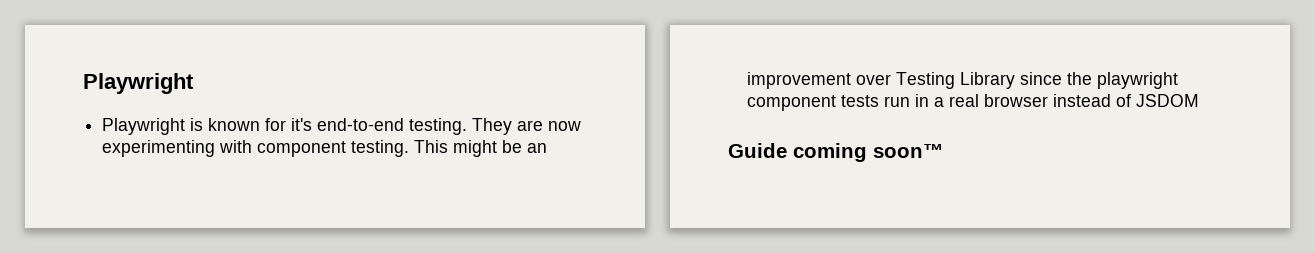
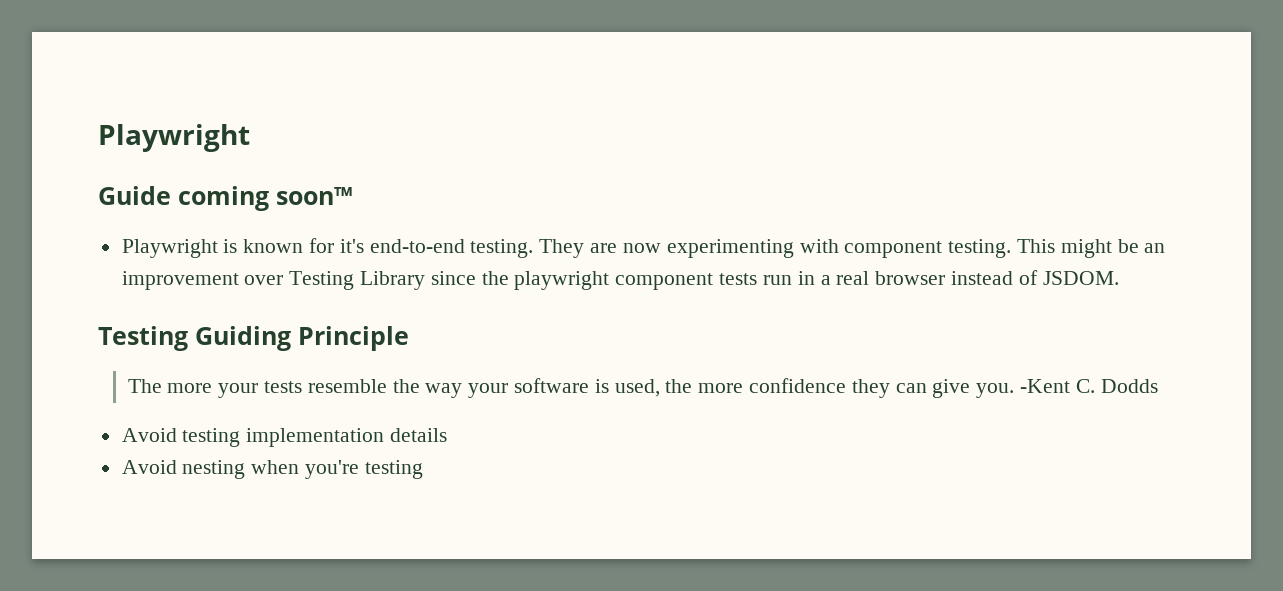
[83,73,194,94] Playwright -> [98,124,250,152] [98,186,353,211] Playwright // Guide coming soon™
[1136,94,1200,107] [728,143,944,162] JSDOM // Guide coming soon™ -> [1042,271,1119,285] [98,326,409,351] [127,378,1158,398] [121,428,448,447] [121,460,423,479] JSDOM. // Testing Guiding Principle // The more your tests resemble the way your software is used, the more confidence they can give you. -Kent C. Dodds // Avoid testing implementation details // Avoid nesting when you're testing

